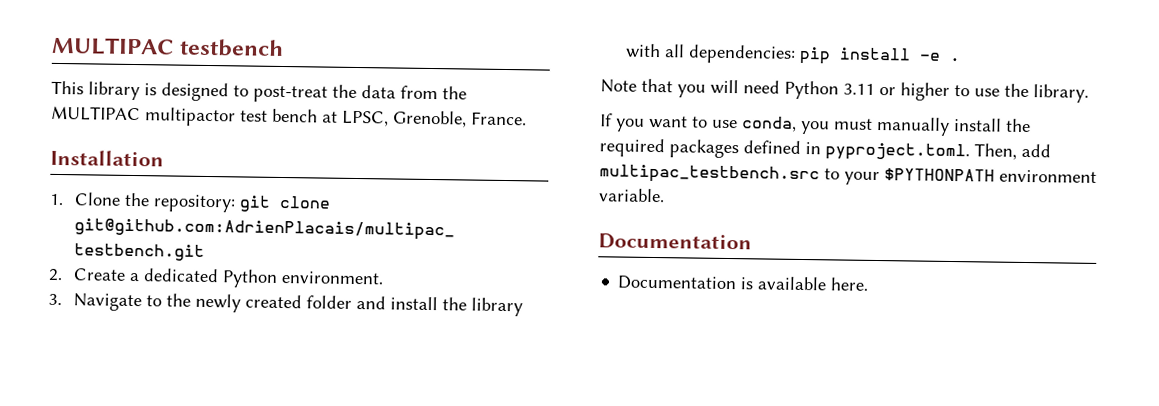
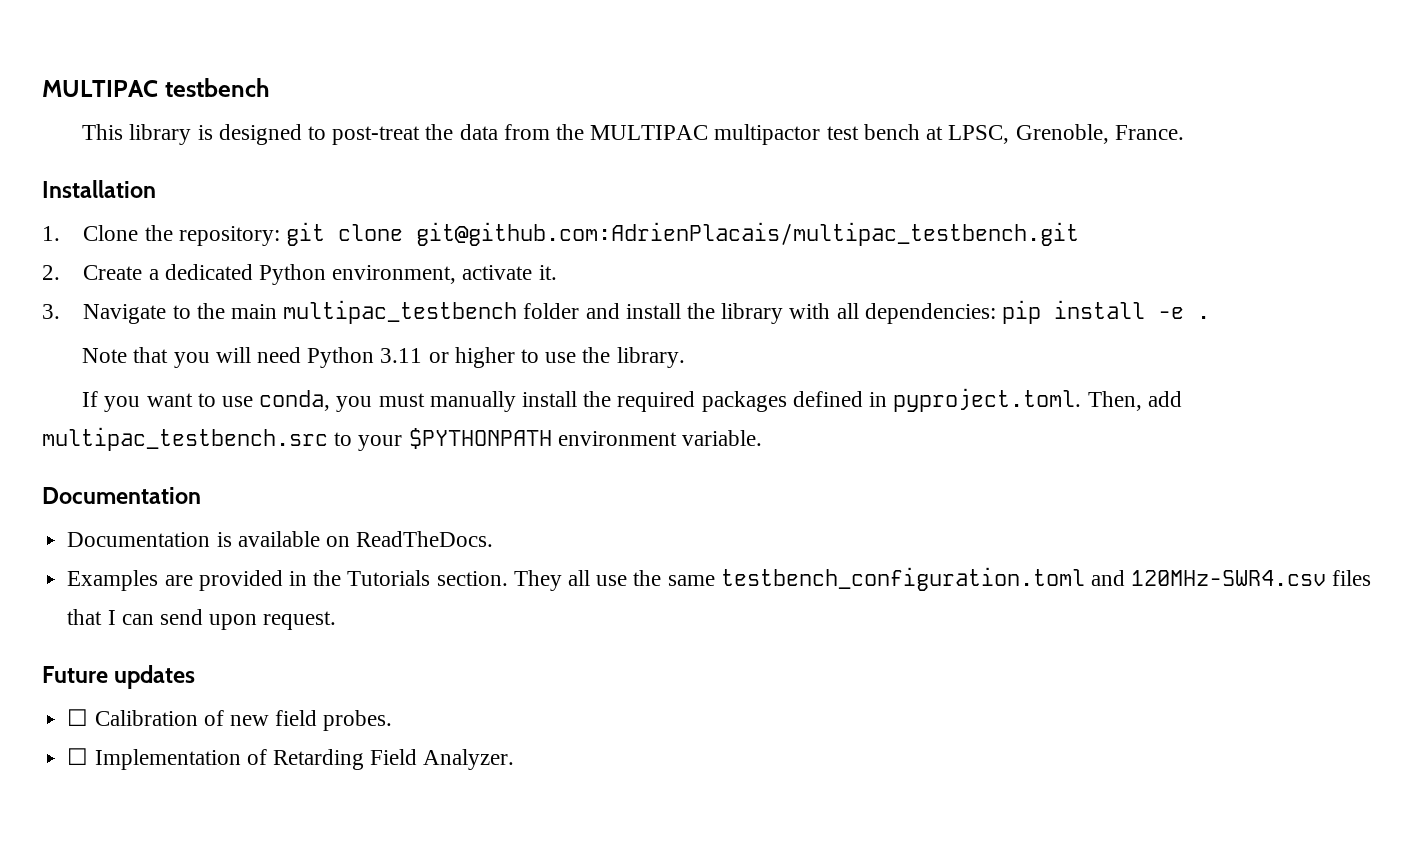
[280,270,384,285] environment. -> [332,265,557,284] environment, activate it.
[194,293,302,313] newly created -> [230,300,518,324] main multipac_testbench
[830,277,870,291] here. -> [325,531,494,547] [67,567,1372,591] [67,609,337,630] [42,665,196,689] [67,709,393,731] [67,748,515,770] on ReadTheDocs. // Examples are provided in the Tutorials section. They all use the same testbench_configuration.toml and 120MHz-SWR4.csv files that I can send upon request. // Future updates // ☐ Calibration of new field probes. // ☐ Implementation of Retarding Field Analyzer.

